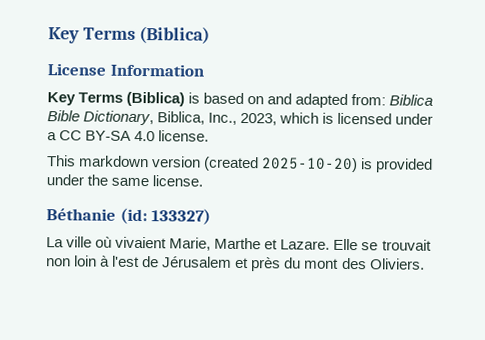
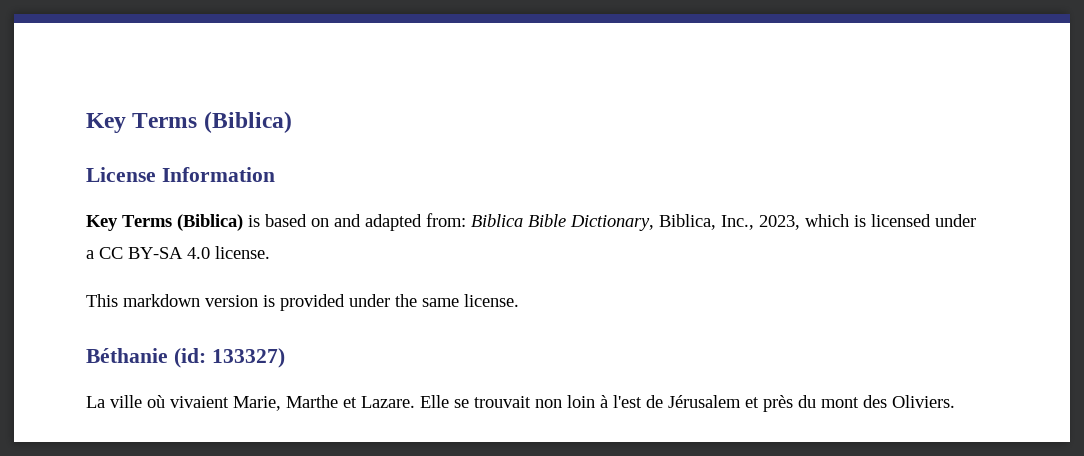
[203,156,359,173] (created 2025-10-20) -> (258, 301) none

